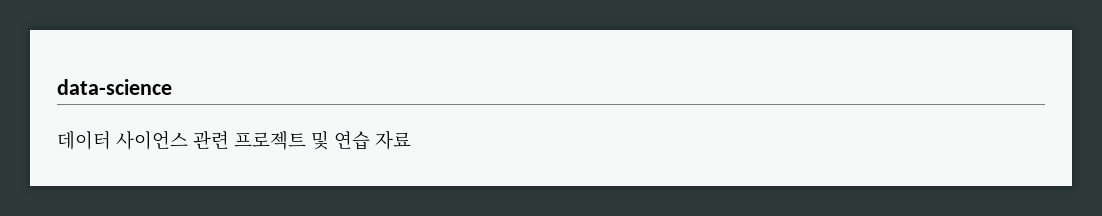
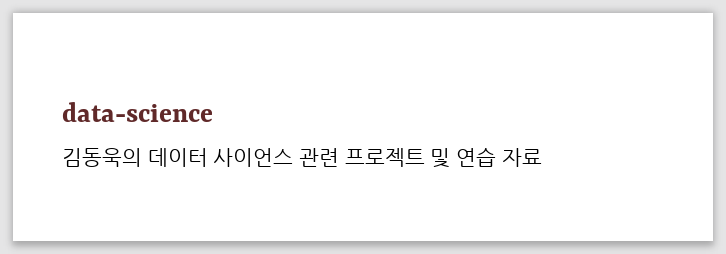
(172, 87) none -> [62,148,142,167] 김동욱의

